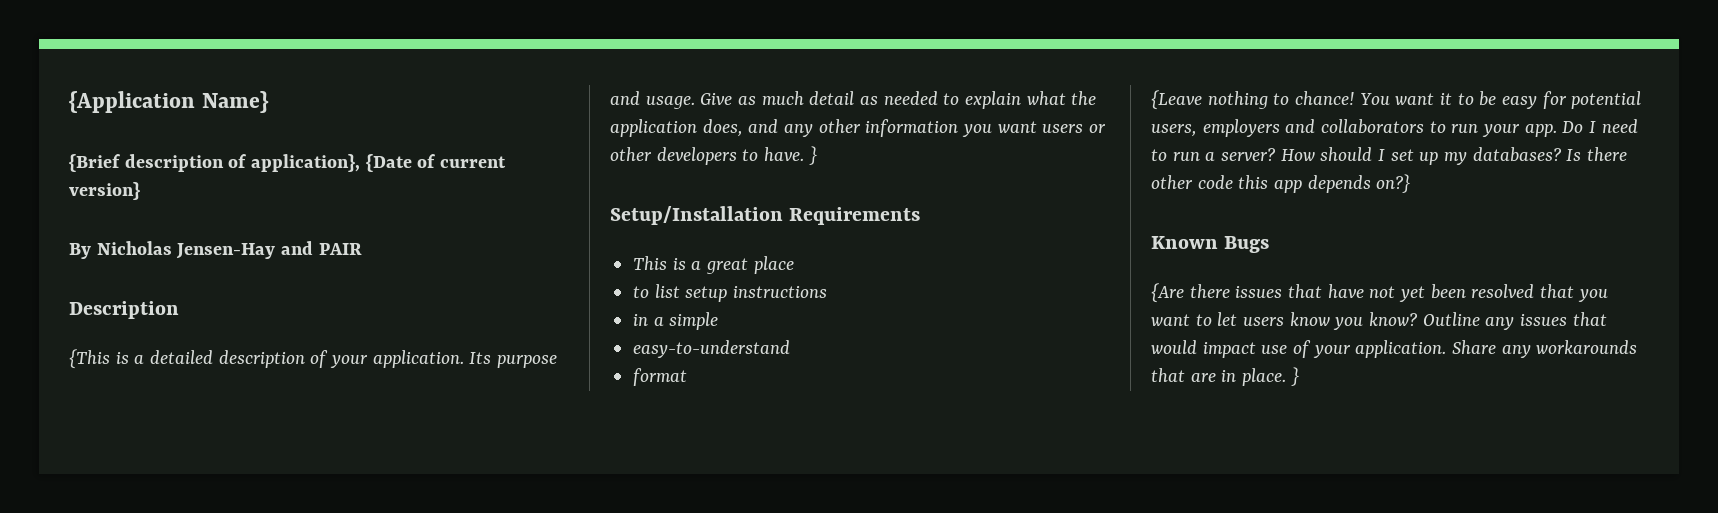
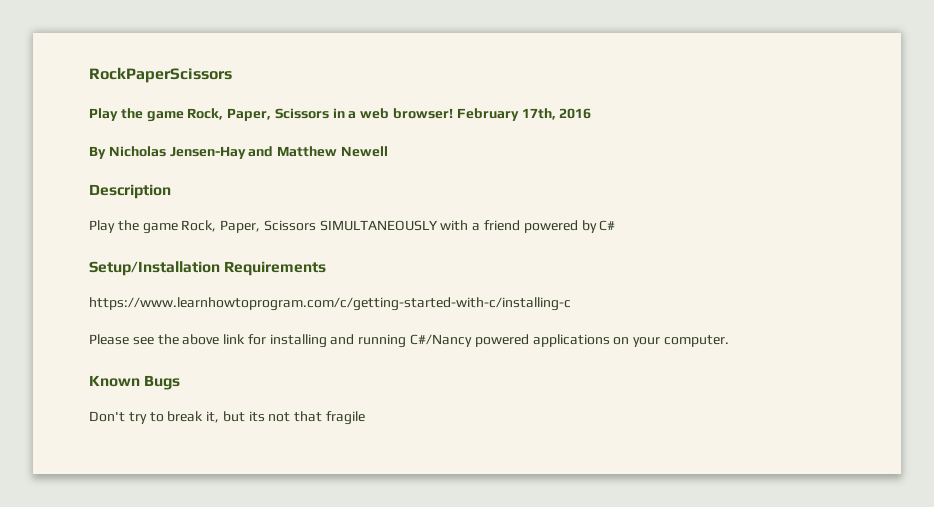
[69,91,269,113] [69,154,507,172] [69,182,140,200] {Application Name} // {Brief description of application}, {Date of current version} -> [89,67,232,83] [89,108,592,122] RockPaperScissors // Play the game Rock, Paper, Scissors in a web browser! February 17th, 2016
[318,243,362,255] PAIR -> [277,146,388,157] Matthew Newell
[69,349,558,369] [610,91,1097,109] [610,119,1107,137] [610,146,817,165] [610,206,921,225] [633,256,794,274] [633,284,828,302] [633,312,719,330] [633,340,791,358] [633,368,688,386] [1151,90,1642,110] [1151,119,1638,137] [1151,147,1628,165] [1151,174,1411,193] [1151,236,1270,253] [1151,283,1608,303] [1151,312,1607,330] [1151,340,1638,358] [1151,367,1299,386] {This is a detailed description of your application. Its purpose and usage. Give as much detail as needed to explain what the application does, and any other information you want users or other developers to have. } // Setup/Installation Requirements // This is a great place // to list setup instructions // in a simple // easy-to-understand // format // {Leave nothing to chance! You want it to be easy for potential users, employers and collaborators to run your app. Do I need to run a server? How should I set up my databases? Is there other code this app depends on?} // Known Bugs // {Are there issues that have not yet been resolved that you want to let users know you know? Outline any issues that would impact use of your application. Share any workarounds that are in place. } -> [89,220,616,234] [89,261,327,276] [89,297,571,311] [89,334,729,348] [89,375,181,390] [89,411,366,425] Play the game Rock, Paper, Scissors SIMULTANEOUSLY with a friend powered by C# // Setup/Installation Requirements // https://www.learnhowtoprogram.com/c/getting-started-with-c/installing-c // Please see the above link for installing and running C#/Nancy powered applications on your computer. // Known Bugs // Don't try to break it, but its not that fragile

